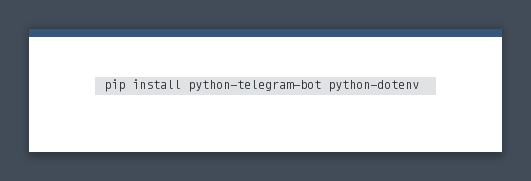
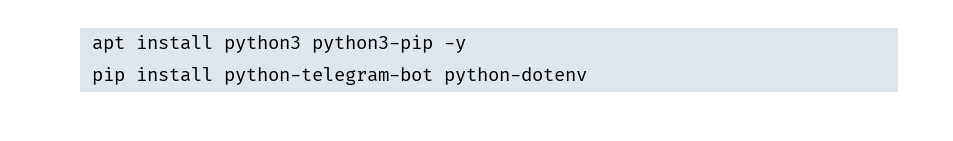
(103, 85) none -> [92,35,466,53] apt install python3 python3-pip -y //

